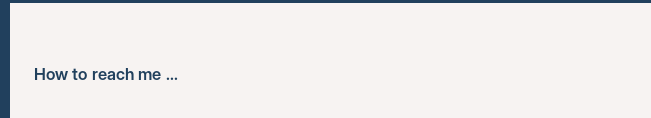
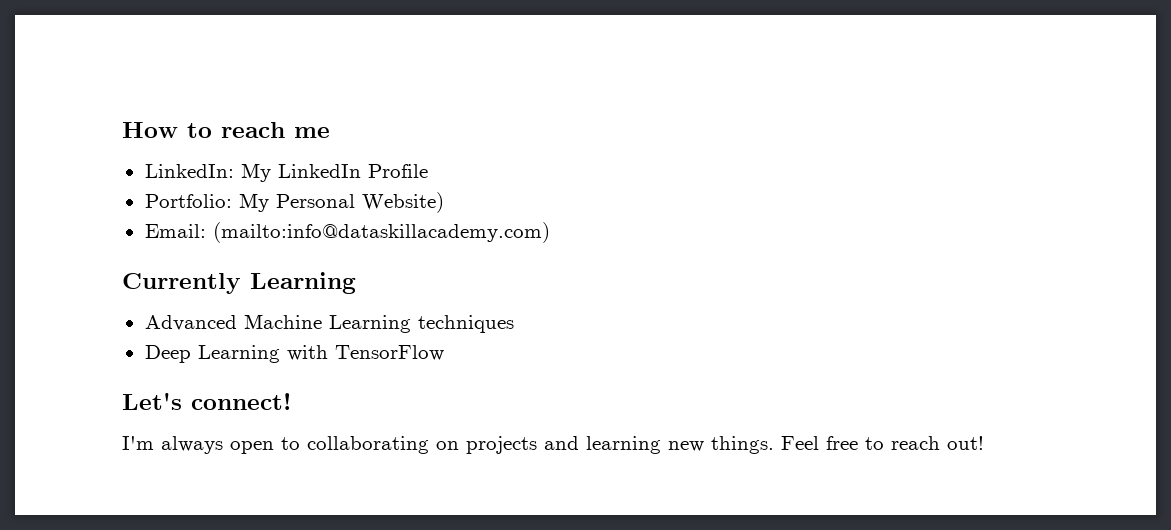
[165,77,178,80] ... -> [144,163,428,182] [144,192,444,213] [144,222,550,243] [122,272,356,294] [144,314,514,333] [144,345,444,363] [122,392,291,410] [122,436,984,454] // LinkedIn: My LinkedIn Profile // Portfolio: My Personal Website) // Email: (mailto:info@dataskillacademy.com) // Currently Learning // Advanced Machine Learning techniques // Deep Learning with TensorFlow // Let's connect! // I'm always open to collaborating on projects and learning new things. Feel free to reach out!

